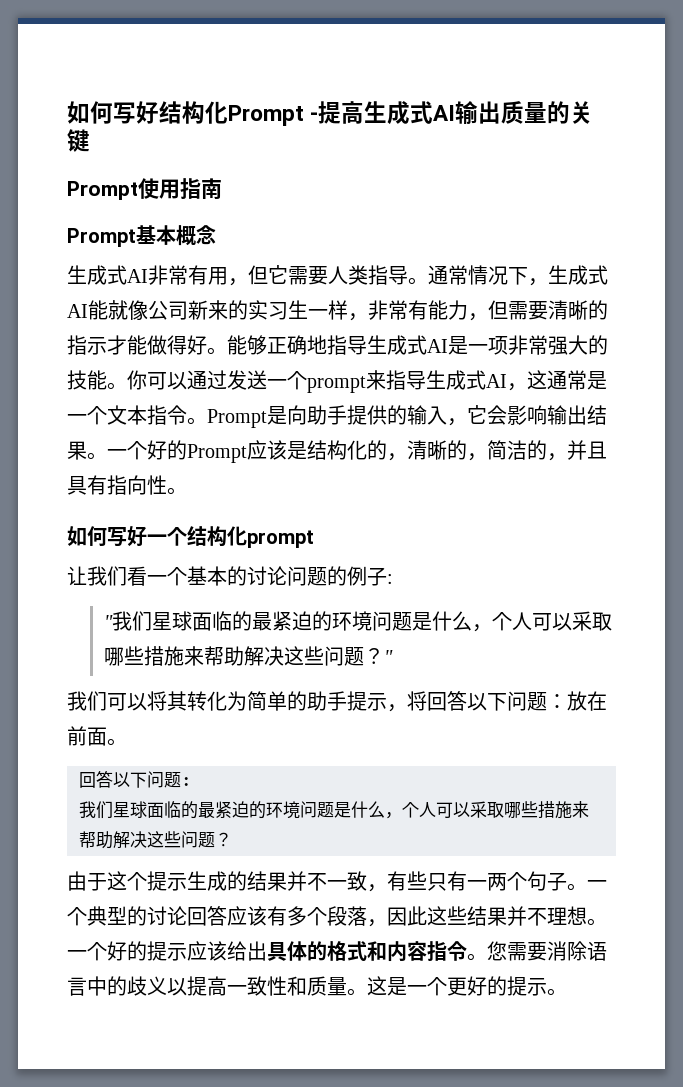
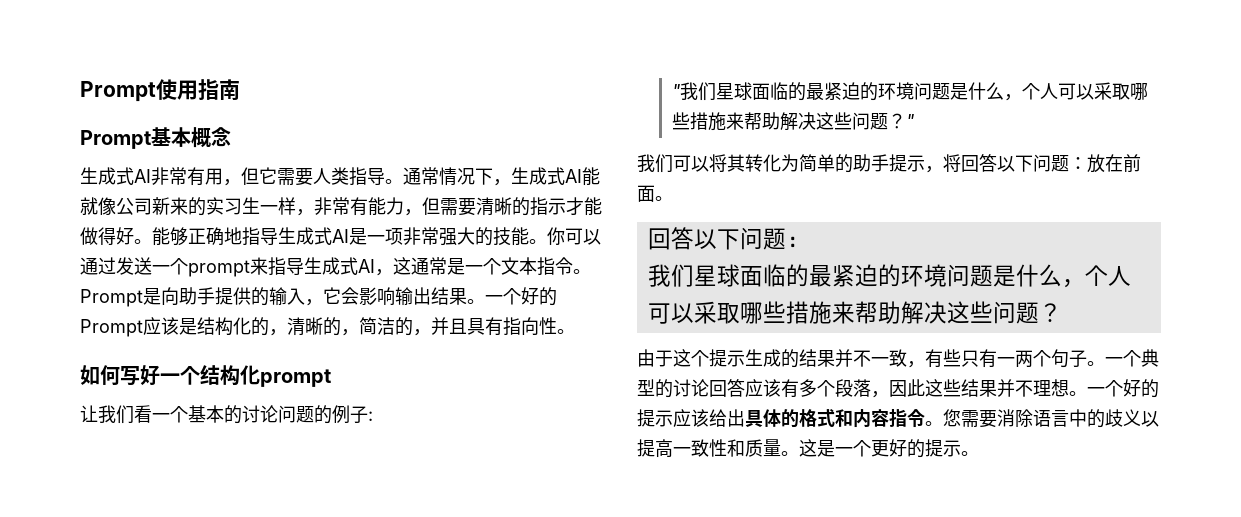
[67,101,594,126] [67,129,90,152] 如何写好结构化Prompt -提高生成式AI输出质量的关键 // -> (80, 91) none

